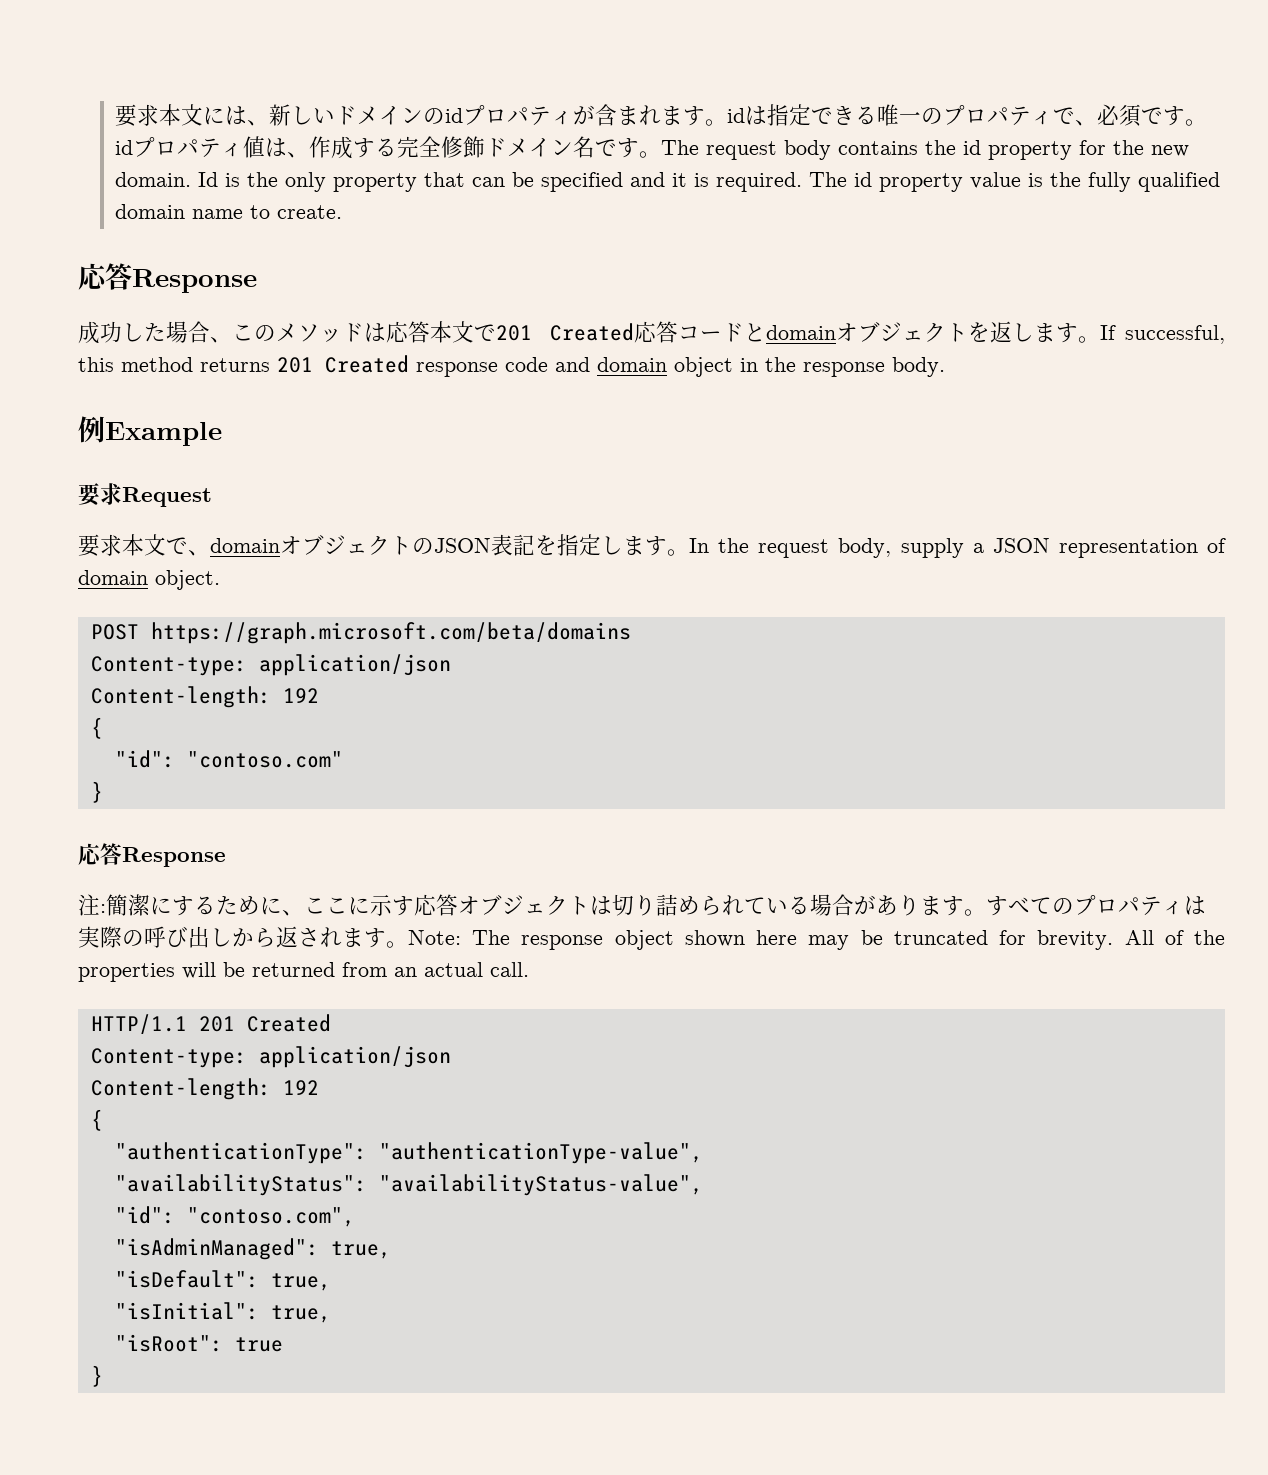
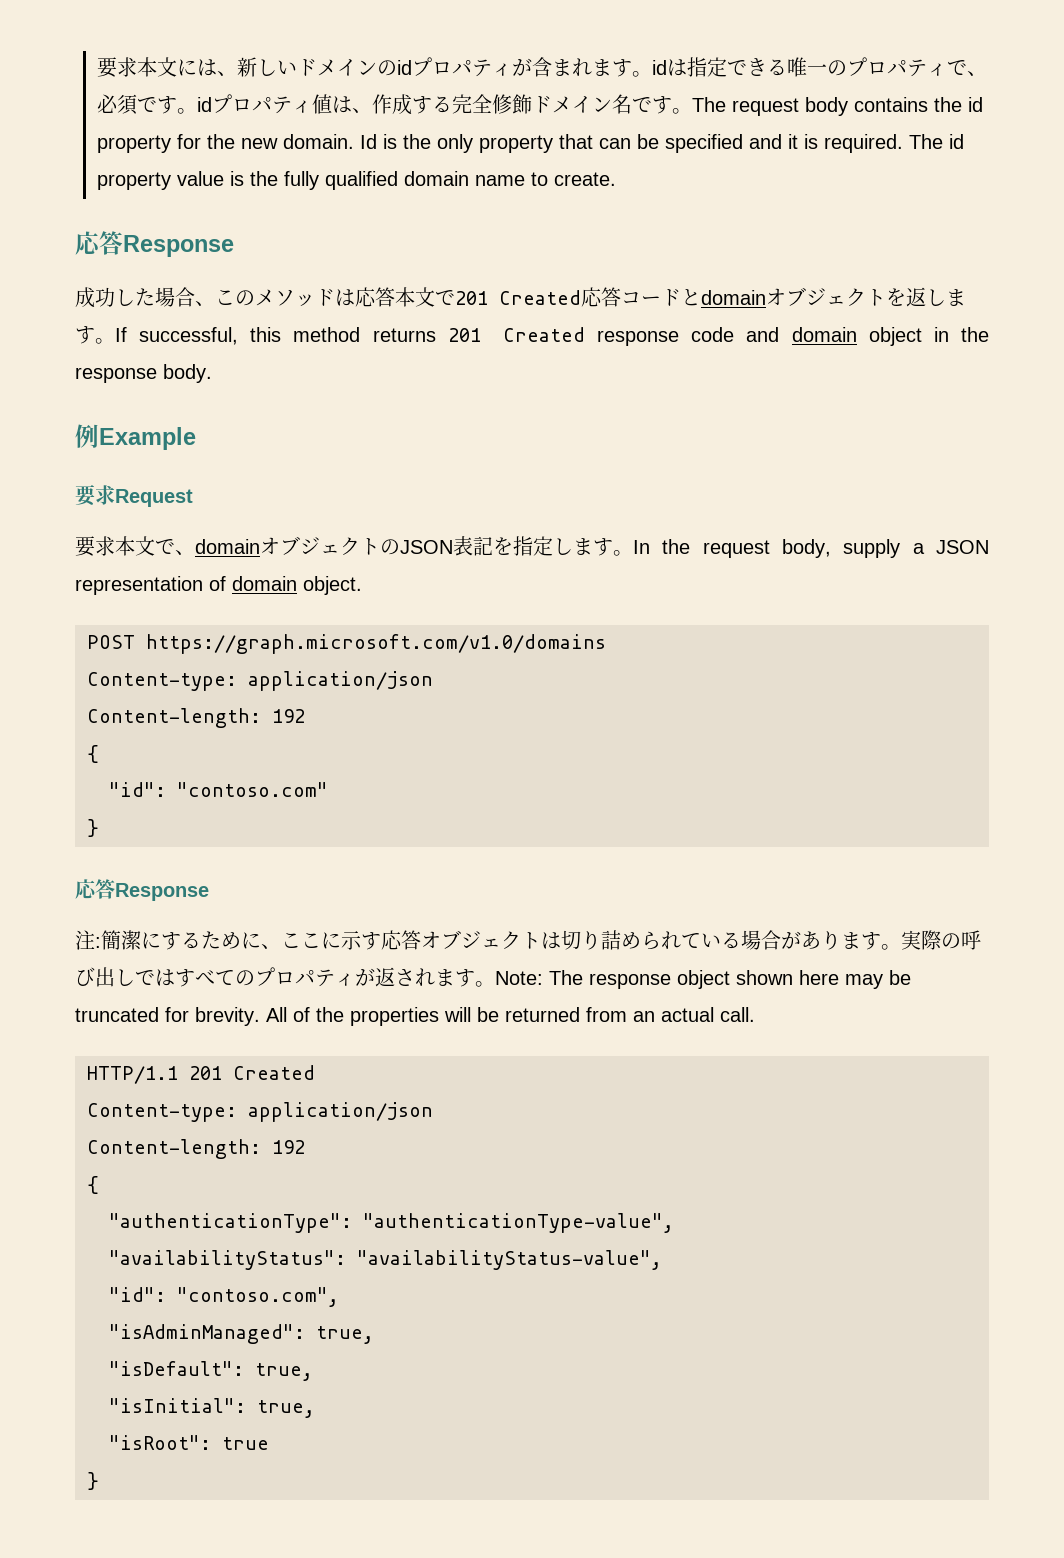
[150,622,631,644] https://graph.microsoft.com/beta/domains -> [146,634,606,654] https://graph.microsoft.com/v1.0/domains
(986, 912) none -> [901,930,981,950] [75,967,175,987] 実際の呼び出しでは
[1184,896,1206,915] [78,926,276,948] は実際の呼び出しから -> [355,968,375,986] が

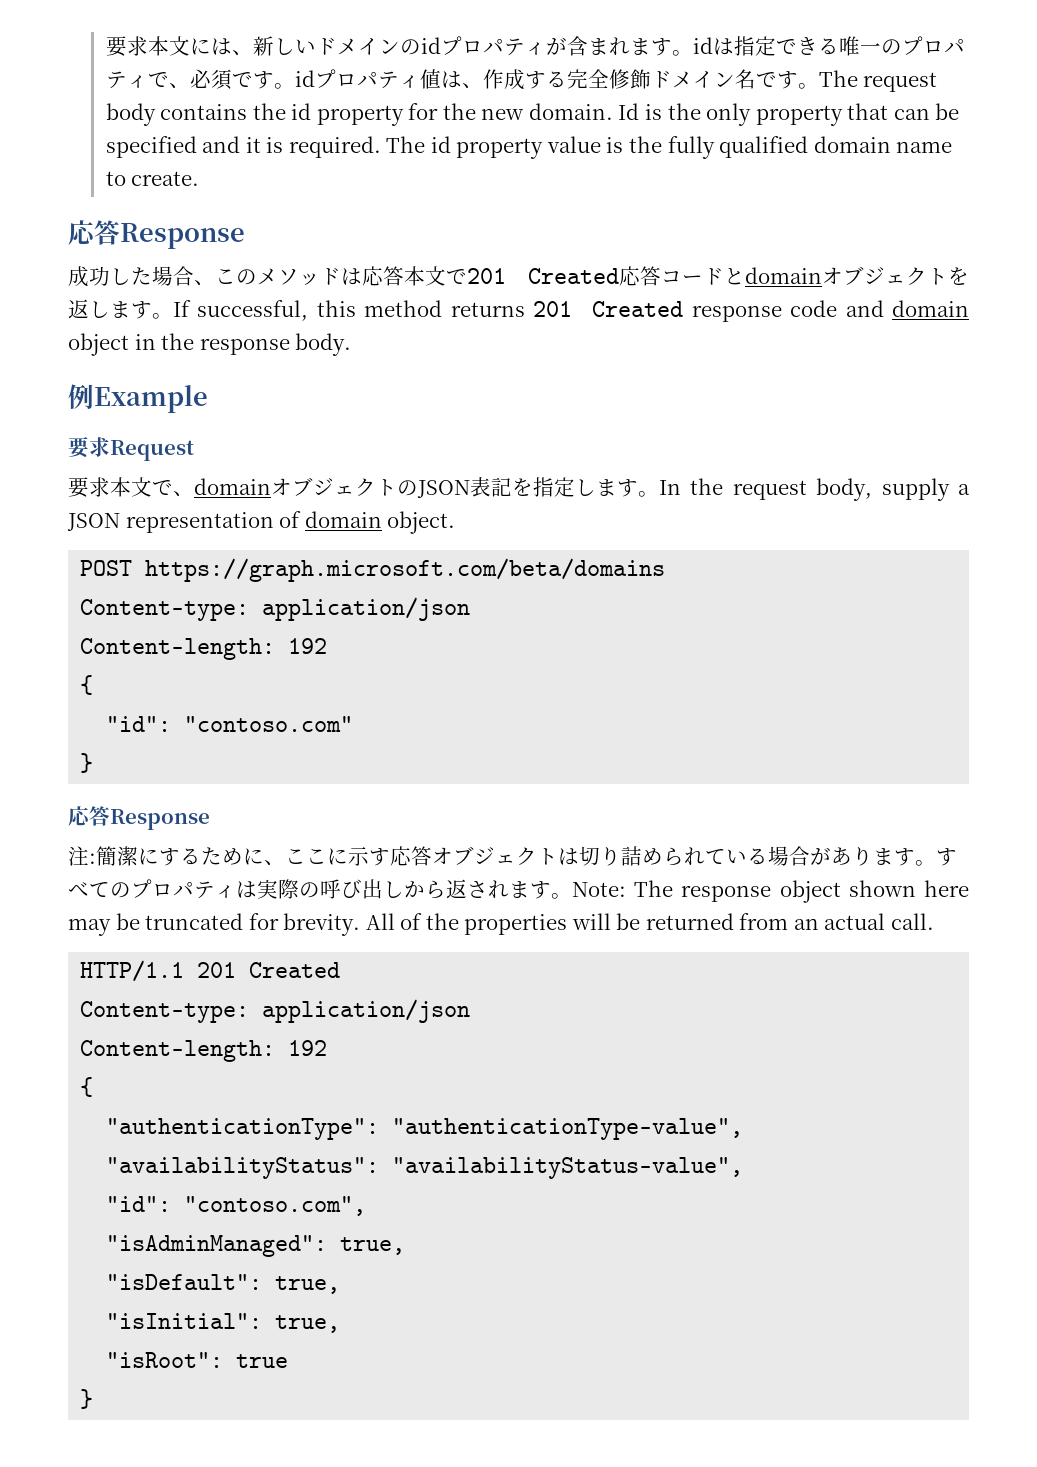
[146,634,606,654] https://graph.microsoft.com/v1.0/domains -> [145,558,666,582] https://graph.microsoft.com/beta/domains
[901,930,981,950] [75,967,175,987] 実際の呼び出しでは -> (936, 863) none
[355,968,375,986] が -> [236,879,446,899] は実際の呼び出しから

